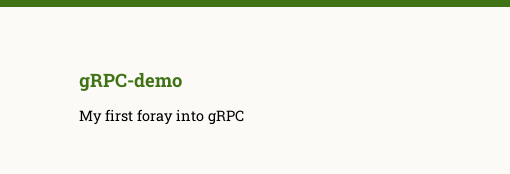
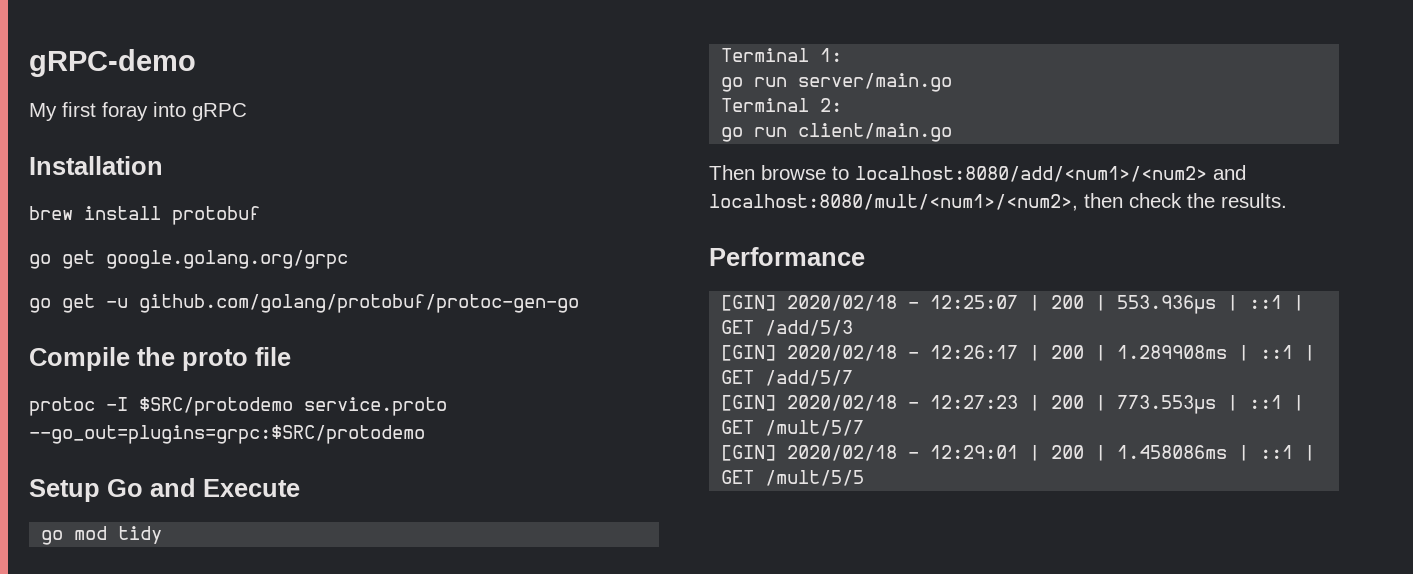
(244, 117) none -> [29,156,163,175] [29,206,260,225] [29,250,348,269] [29,294,579,313] [29,347,291,371] [29,397,447,416] [29,425,425,444] [29,478,300,502] [41,526,163,545] [721,48,843,62] [721,73,953,92] [721,98,843,112] [721,123,953,142] [709,165,1246,182] [709,193,1287,211] [709,247,865,266] [721,295,1305,314] [721,320,854,336] [721,345,1316,361] [721,370,854,386] [721,395,1305,414] [721,420,865,436] [721,445,1316,461] [721,470,865,486] // Installation // brew install protobuf // go get google.golang.org/grpc // go get -u github.com/golang/protobuf/protoc-gen-go // Compile the proto file // protoc -I $SRC/protodemo service.proto --go_out=plugins=grpc:$SRC/protodemo // Setup Go and Execute // go mod tidy // Terminal 1: // go run server/main.go // Terminal 2: // go run client/main.go // Then browse to localhost:8080/add/<num1>/<num2> and localhost:8080/mult/<num1>/<num2>, then check the results. // Performance // [GIN] 2020/02/18 - 12:25:07 | 200 | 553.936µs | ::1 | GET /add/5/3 // [GIN] 2020/02/18 - 12:26:17 | 200 | 1.289908ms | ::1 | GET /add/5/7 // [GIN] 2020/02/18 - 12:27:23 | 200 | 773.553µs | ::1 | GET /mult/5/7 // [GIN] 2020/02/18 - 12:29:01 | 200 | 1.458086ms | ::1 | GET /mult/5/5

